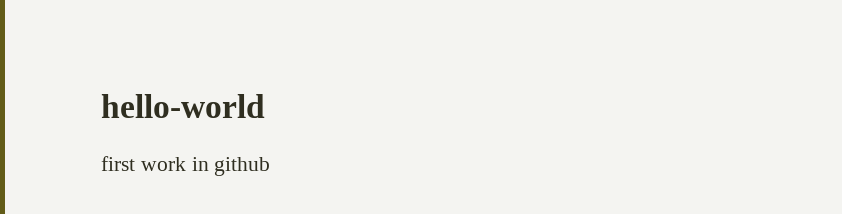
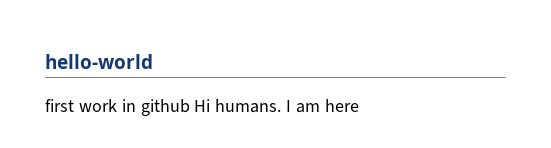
(271, 166) none -> [194,99,359,113] Hi humans. I am here

